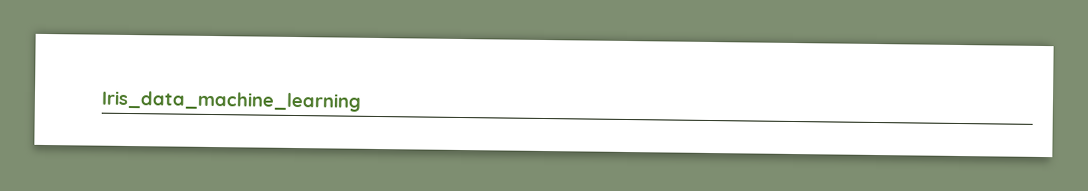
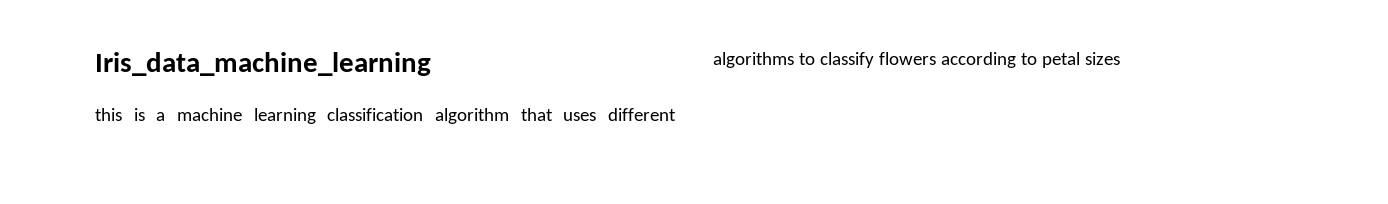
(362, 101) none -> [95,108,676,124] [713,52,1120,68] // this is a machine learning classification algorithm that uses different algorithms to classify flowers according to petal sizes

